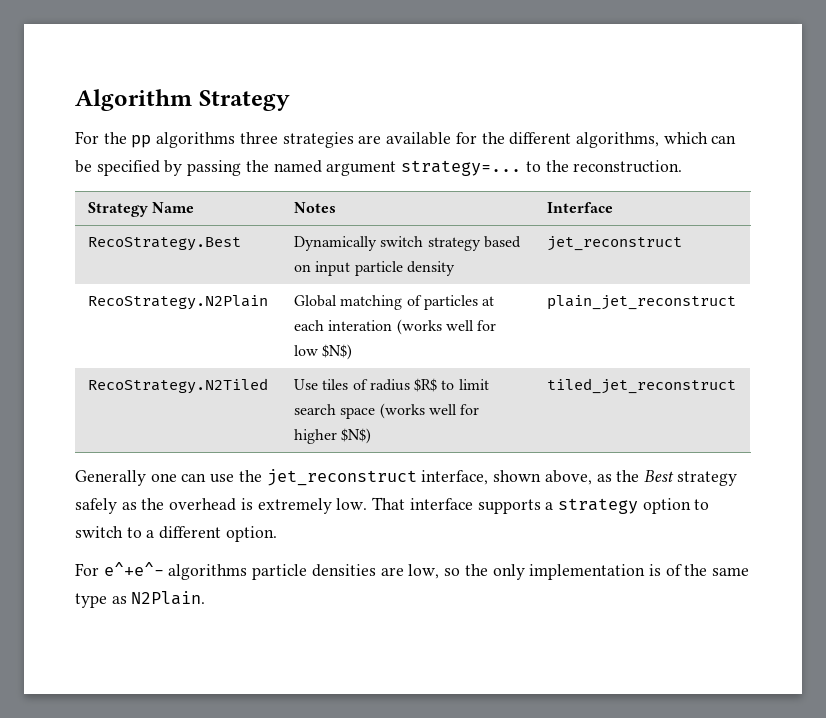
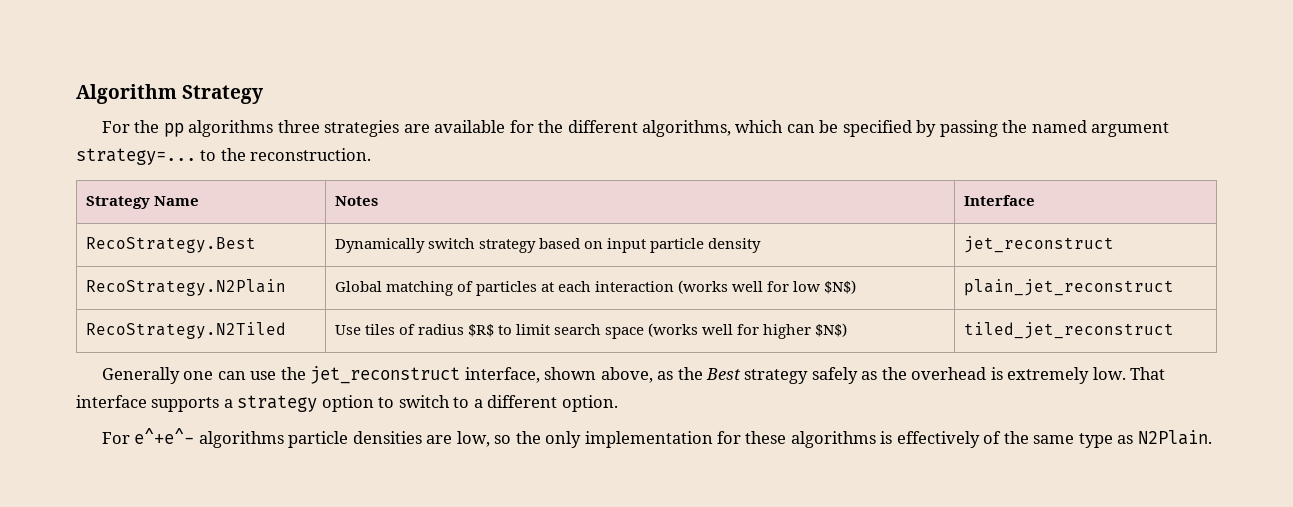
[328,320,393,331] interation -> [595,281,675,292] interaction
[648,564,661,576] is -> [717,431,980,448] for these algorithms is effectively

